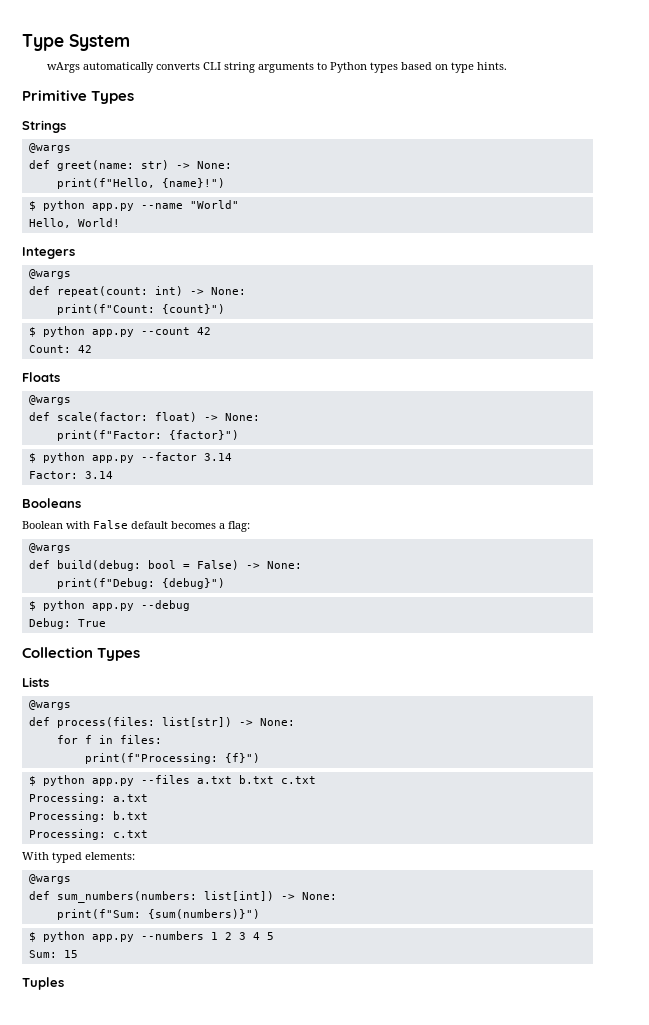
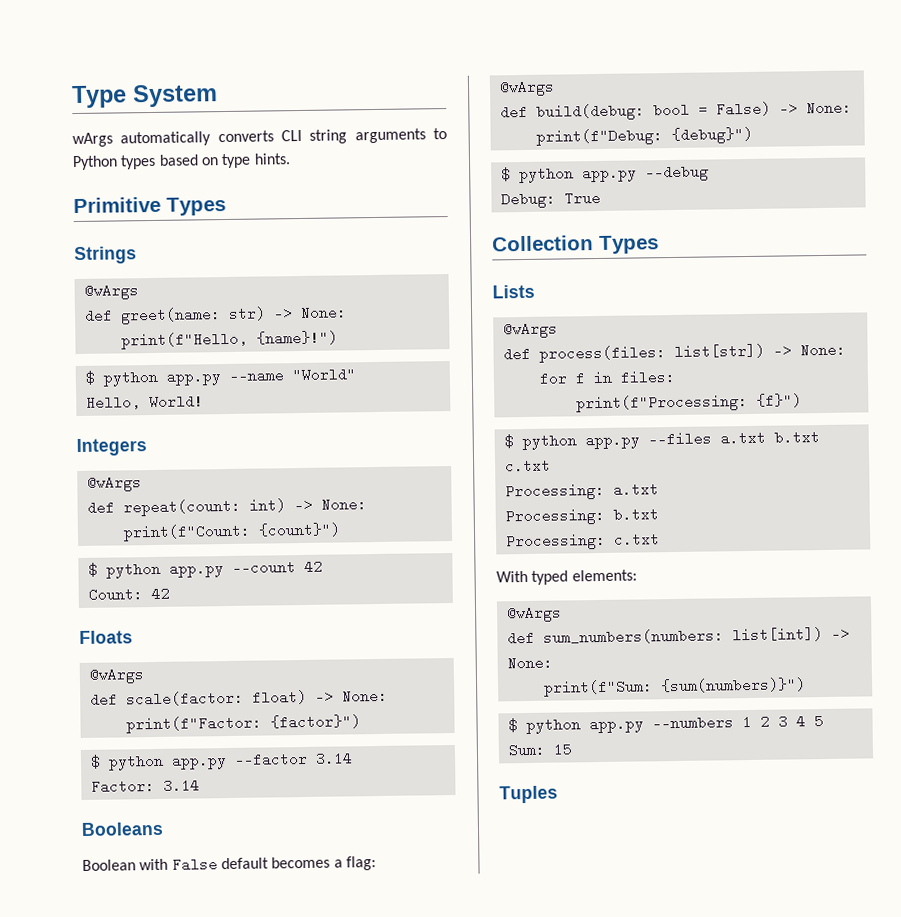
[28,143,71,153] @wargs -> [83,283,139,300] @wArgs
[28,269,71,279] @wargs -> [86,475,142,492] @wArgs
[28,395,71,405] @wargs -> [88,667,144,684] @wArgs
[28,543,71,553] @wargs -> [498,79,555,97] @wArgs
[28,700,71,710] @wargs -> [502,321,558,339] @wArgs
[28,874,71,884] @wargs -> [505,605,562,623] @wArgs

